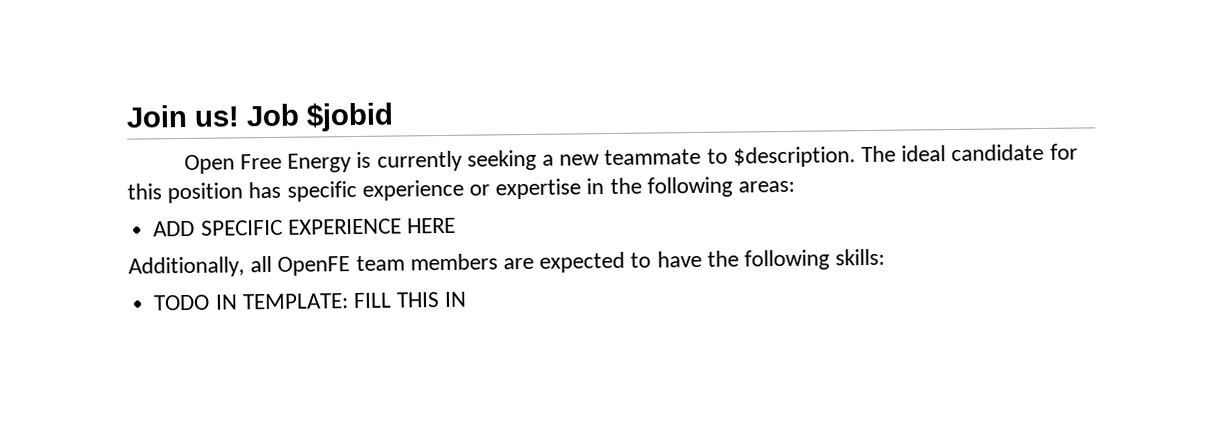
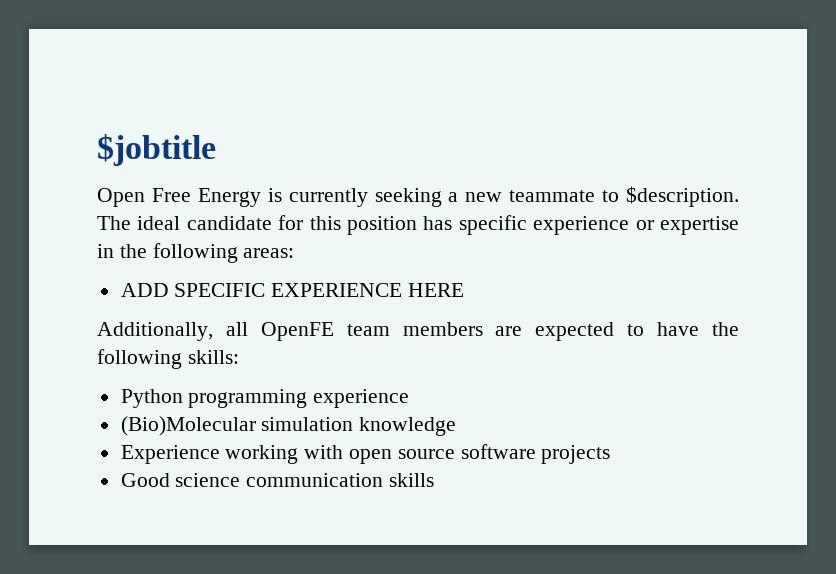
[126,102,394,132] Join us! Job $jobid -> [97,134,216,166] $jobtitle
[153,291,468,311] TODO IN TEMPLATE: FILL THIS IN -> [120,389,410,408] [120,416,457,436] [120,444,611,464] [120,473,435,487] Python programming experience // (Bio)Molecular simulation knowledge // Experience working with open source software projects // Good science communication skills

